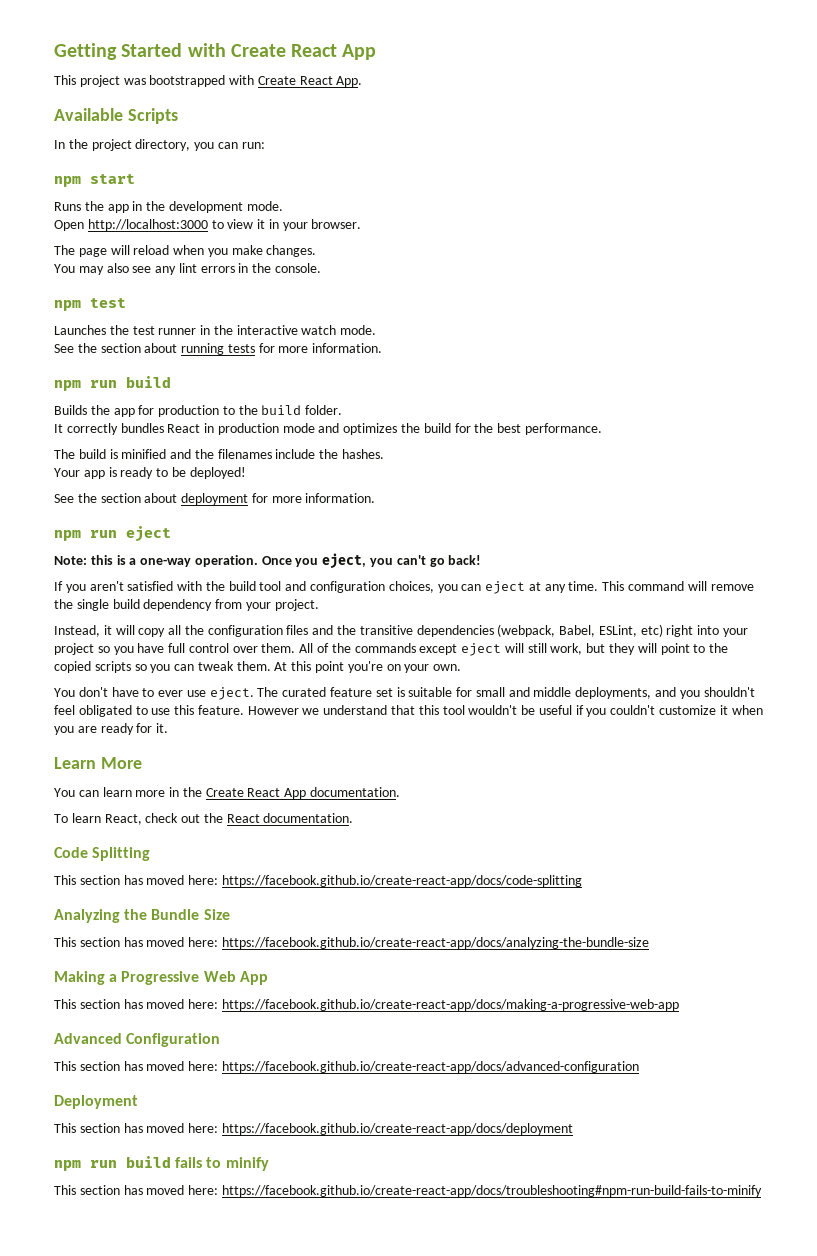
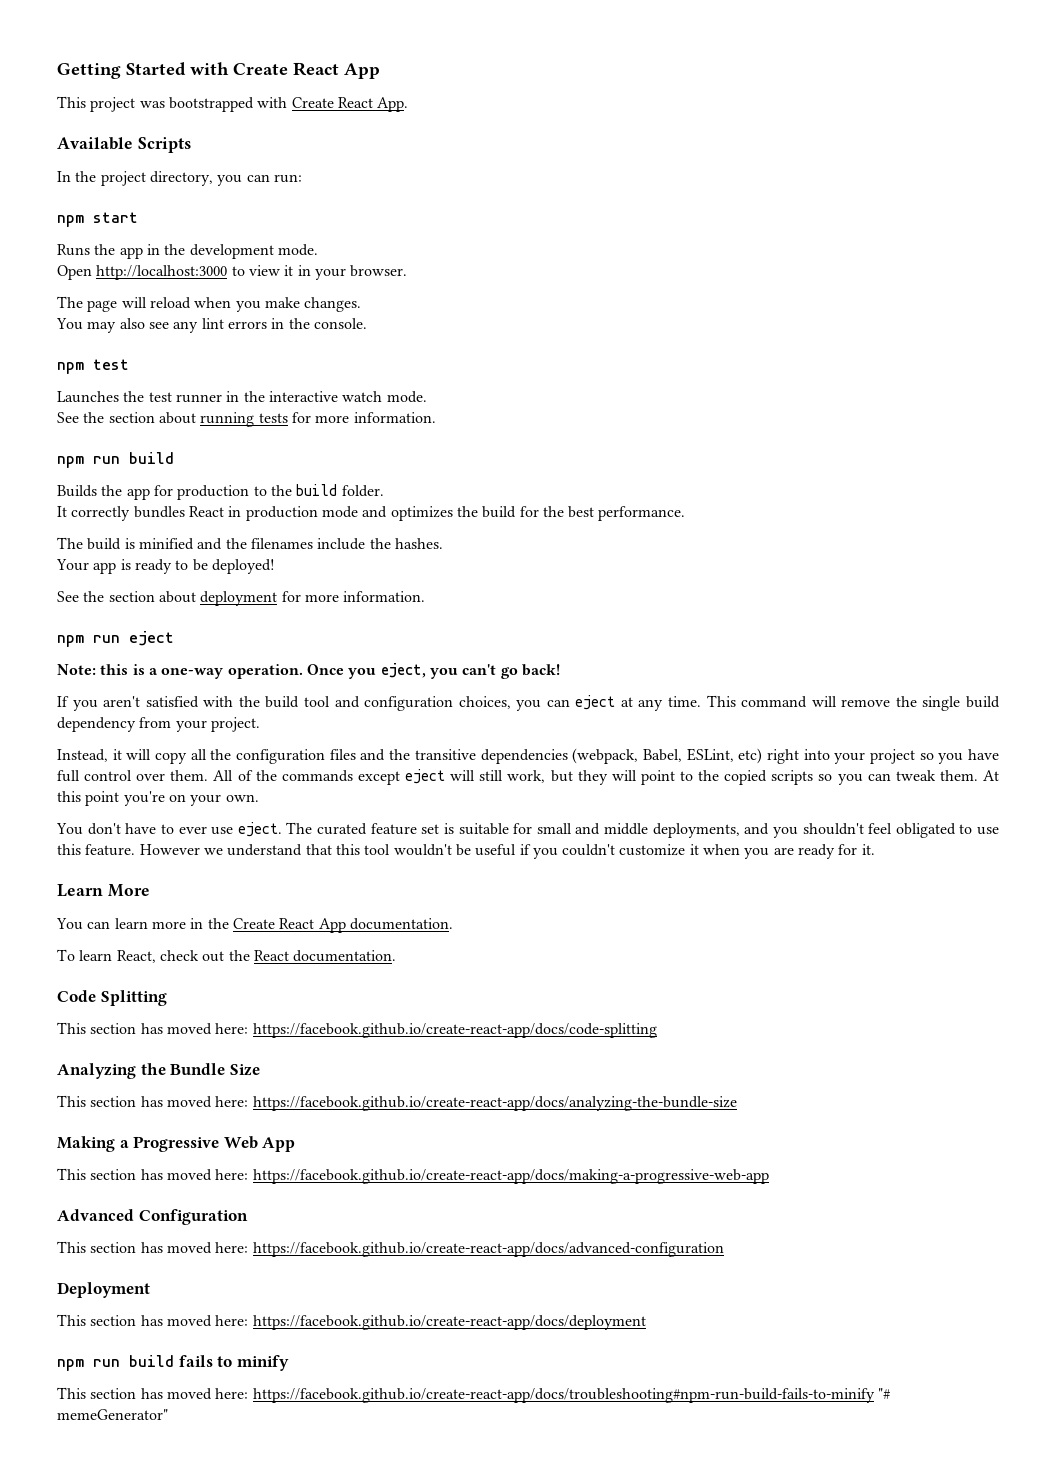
(762, 1191) none -> [877,1388,890,1399] [57,1409,168,1420] "# memeGenerator"

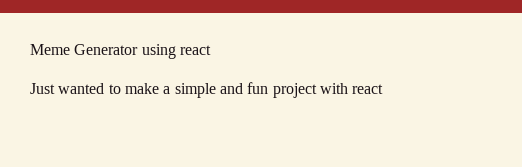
[57,62,380,79] [57,96,409,112] [57,137,191,153] [57,171,302,186] [57,212,138,227] [57,244,318,259] [57,265,408,280] [57,296,362,312] [56,318,367,333] [57,359,129,374] [57,391,427,403] [57,412,436,427] [57,452,174,468] [57,484,384,500] [57,506,686,521] [57,537,443,550] [56,559,275,574] [57,591,426,606] [57,631,174,647] [57,663,560,679] [57,695,1001,711] [57,717,260,732] [57,748,999,764] [57,769,1000,785] [57,791,259,806] [56,822,999,838] [57,844,875,859] [57,884,150,897] [56,918,453,933] [57,949,397,963] [57,990,167,1006] [57,1022,657,1038] [57,1063,260,1079] [57,1095,737,1111] [57,1136,296,1152] [57,1168,769,1184] [57,1209,248,1225] [57,1241,724,1257] [57,1282,150,1298] [57,1314,646,1330] [57,1355,289,1371] [57,1387,890,1403] [57,1409,168,1420] Getting Started with Create React App // This project was bootstrapped with Create React App. // Available Scripts // In the project directory, you can run: // npm start // Runs the app in the development mode. // Open http://localhost:3000 to view it in your browser. // The page will reload when you make changes. // You may also see any lint errors in the console. // npm test // Launches the test runner in the interactive watch mode. // See the section about running tests for more information. // npm run build // Builds the app for production to the build folder. // It correctly bundles React in production mode and optimizes the build for the best performance. // The build is minified and the filenames include the hashes. // Your app is ready to be deployed! // See the section about deployment for more information. // npm run eject // Note: this is a one-way operation. Once you eject, you can't go back! // If you aren't satisfied with the build tool and configuration choices, you can eject at any time. This command will remove the single build dependency from your project. // Instead, it will copy all the configuration files and the transitive dependencies (webpack, Babel, ESLint, etc) right into your project so you have full control over them. All of the commands except eject will still work, but they will point to the copied scripts so you can tweak them. At this point you're on your own. // You don't have to ever use eject. The curated feature set is suitable for small and middle deployments, and you shouldn't feel obligated to use this feature. However we understand that this tool wouldn't be useful if you couldn't customize it when you are ready for it. // Learn More // You can learn more in the Create React App documentation. // To learn React, check out the React documentation. // Code Splitting // This section has moved here: https://facebook.github.io/create-react-app/docs/code-splitting // Analyzing the Bundle Size // This section has moved here: https://facebook.github.io/create-react-app/docs/analyzing-the-bundle-size // Making a Progressive Web App // This section has moved here: https://facebook.github.io/create-react-app/docs/making-a-progressive-web-app // Advanced Configuration // This section has moved here: https://facebook.github.io/create-react-app/docs/advanced-configuration // Deployment // This section has moved here: https://facebook.github.io/create-react-app/docs/deployment // npm run build fails to minify // This section has moved here: https://facebook.github.io/create-react-app/docs/troubleshooting#npm-run-build-fails-to-minify "# memeGenerator" -> [30,44,211,59] [30,82,384,98] Meme Generator using react // Just wanted to make a simple and fun project with react

